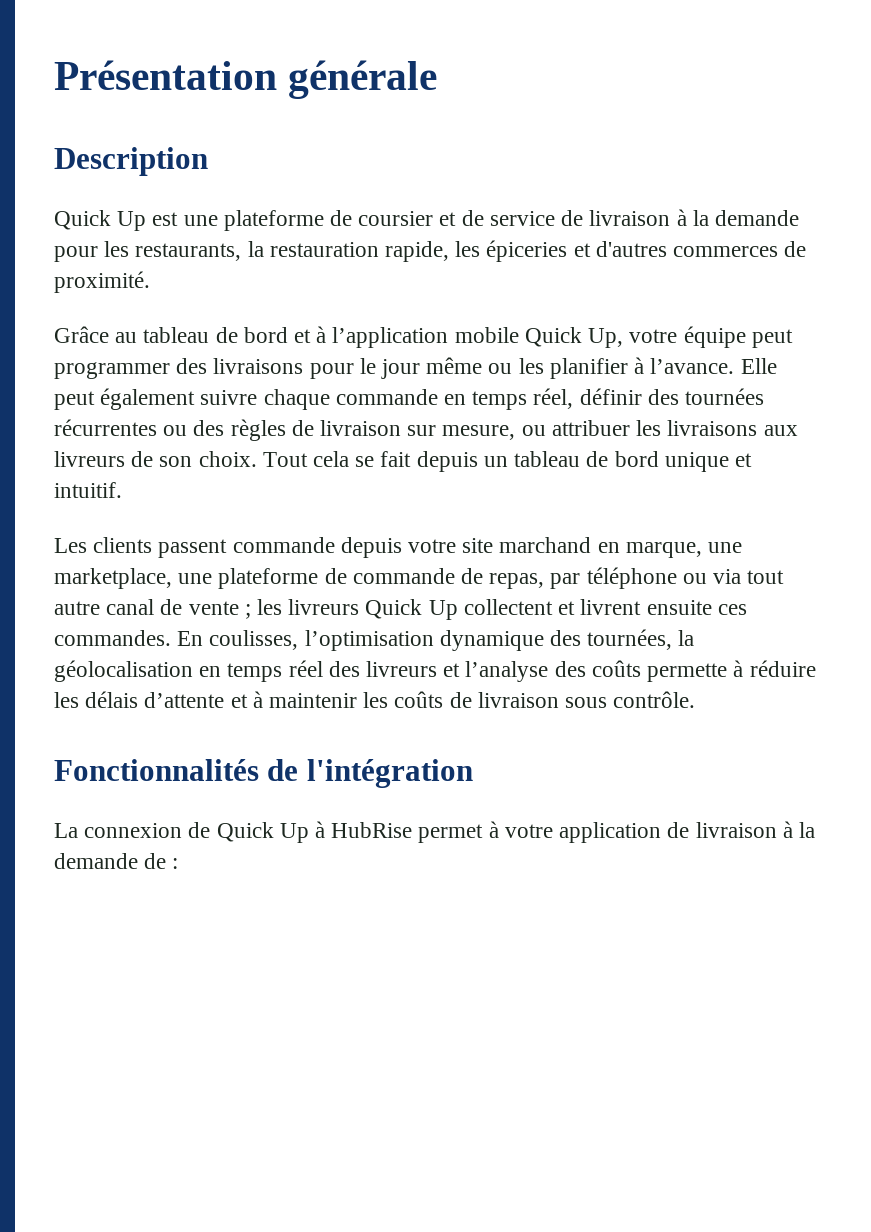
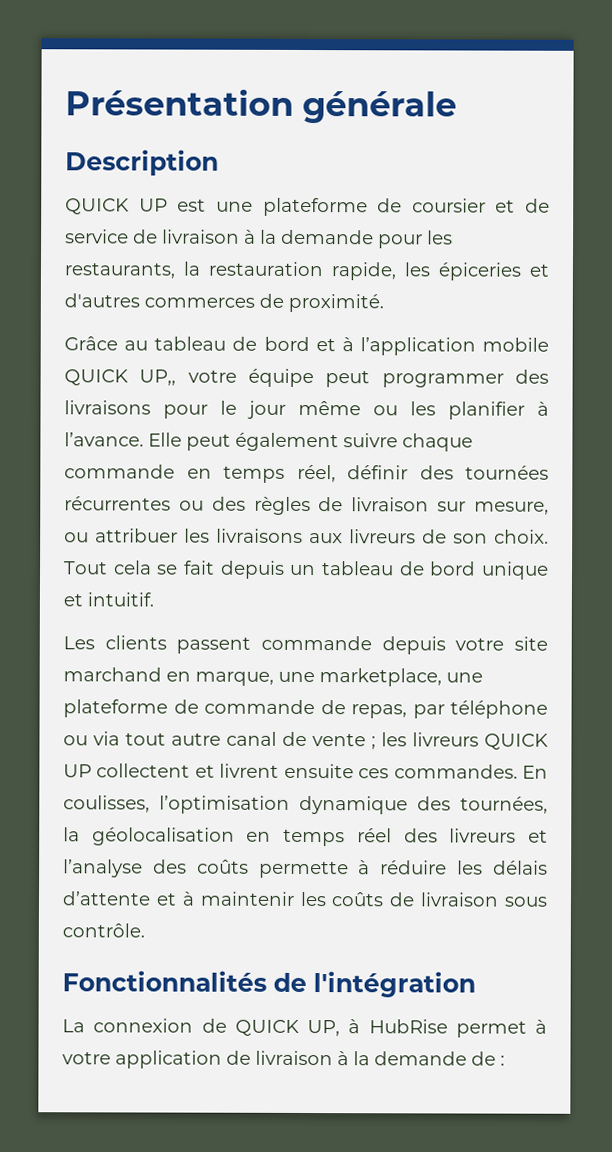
[54,210,147,231] Quick Up -> [65,198,168,215] QUICK UP
[524,327,624,348] Quick Up, -> [64,369,177,386] QUICK UP,,
[365,599,458,620] Quick Up -> [484,733,549,750] [63,764,92,778] QUICK UP
[216,822,309,843] Quick Up -> [234,1019,340,1037] QUICK UP,

